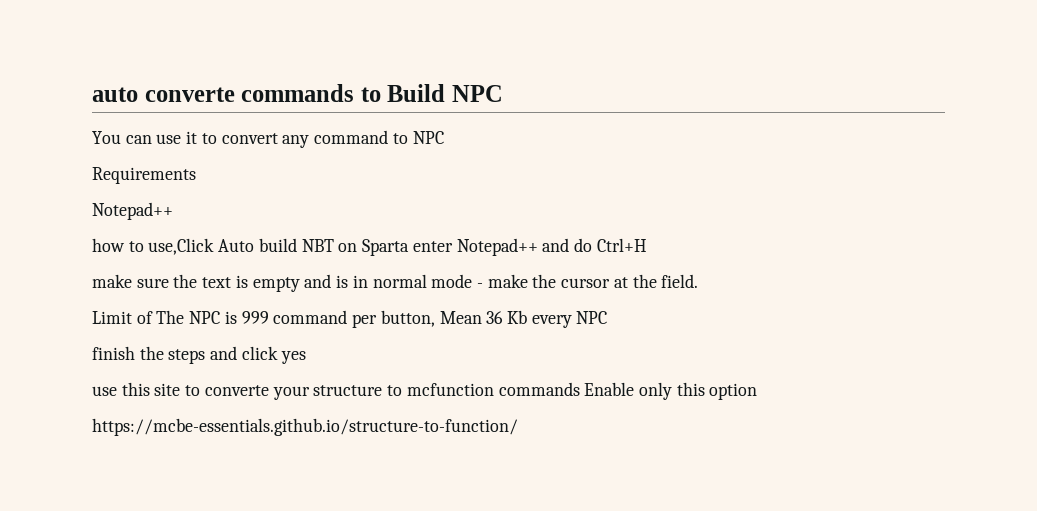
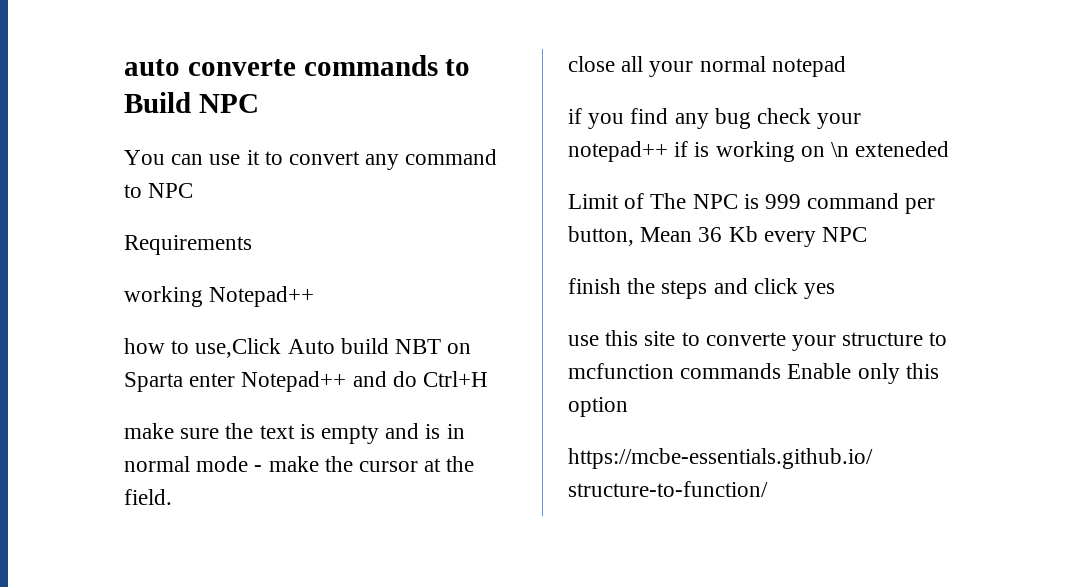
(196, 175) none -> [124,286,203,307] working
(699, 281) none -> [568,56,846,77] [568,108,862,129] [568,141,950,162] // close all your normal notepad // if you find any bug check your notepad++ if is working on \n exteneded

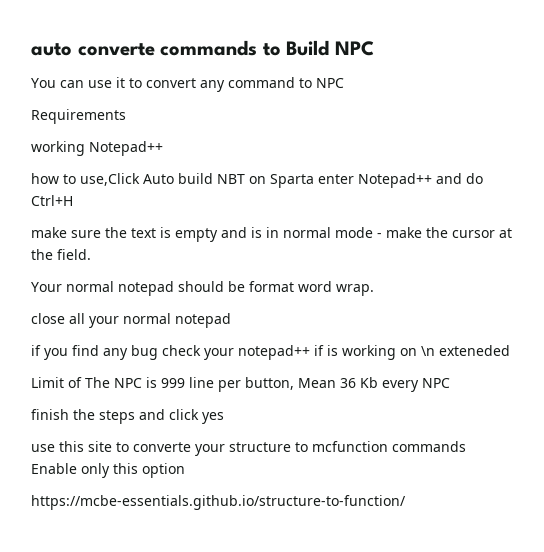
(172, 497) none -> [31,281,374,296] // Your normal notepad should be format word wrap.
[807,193,900,209] command -> [189,377,214,388] line

